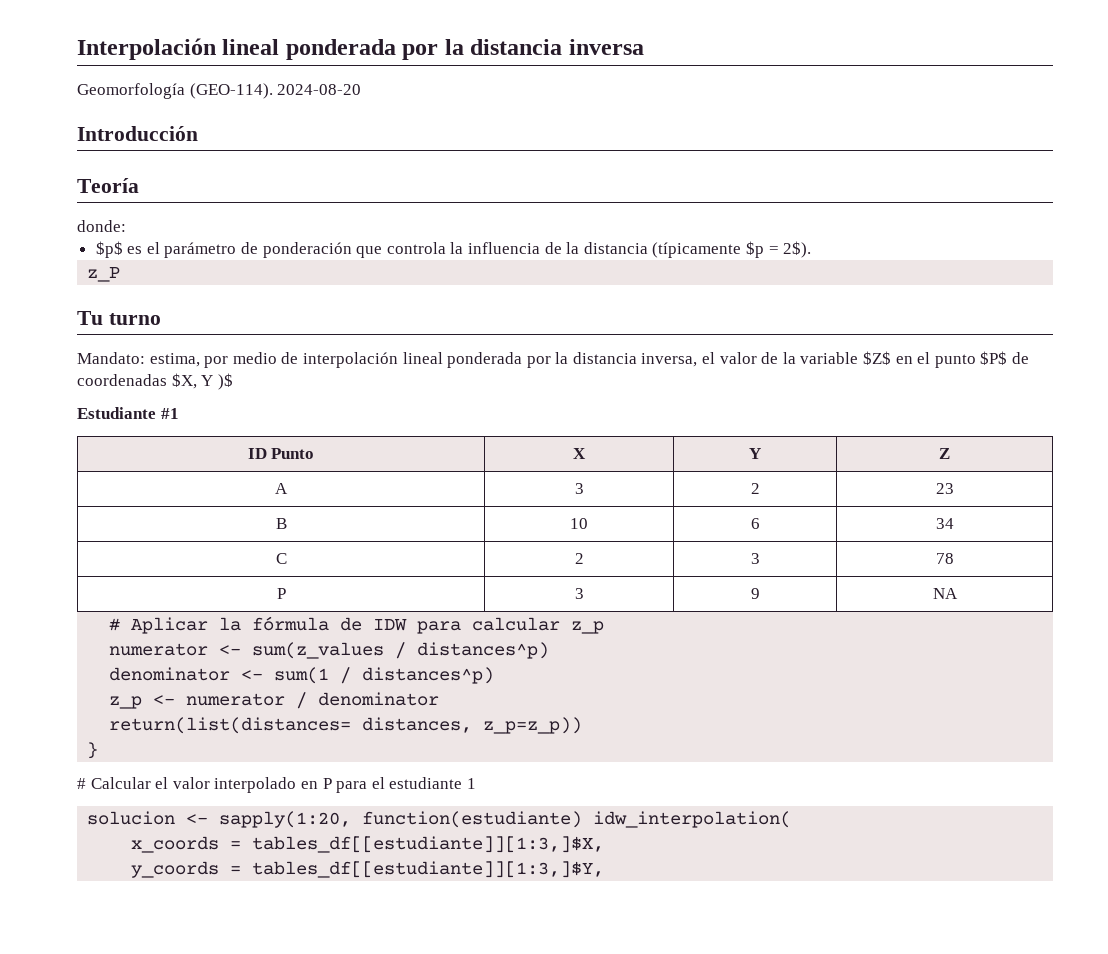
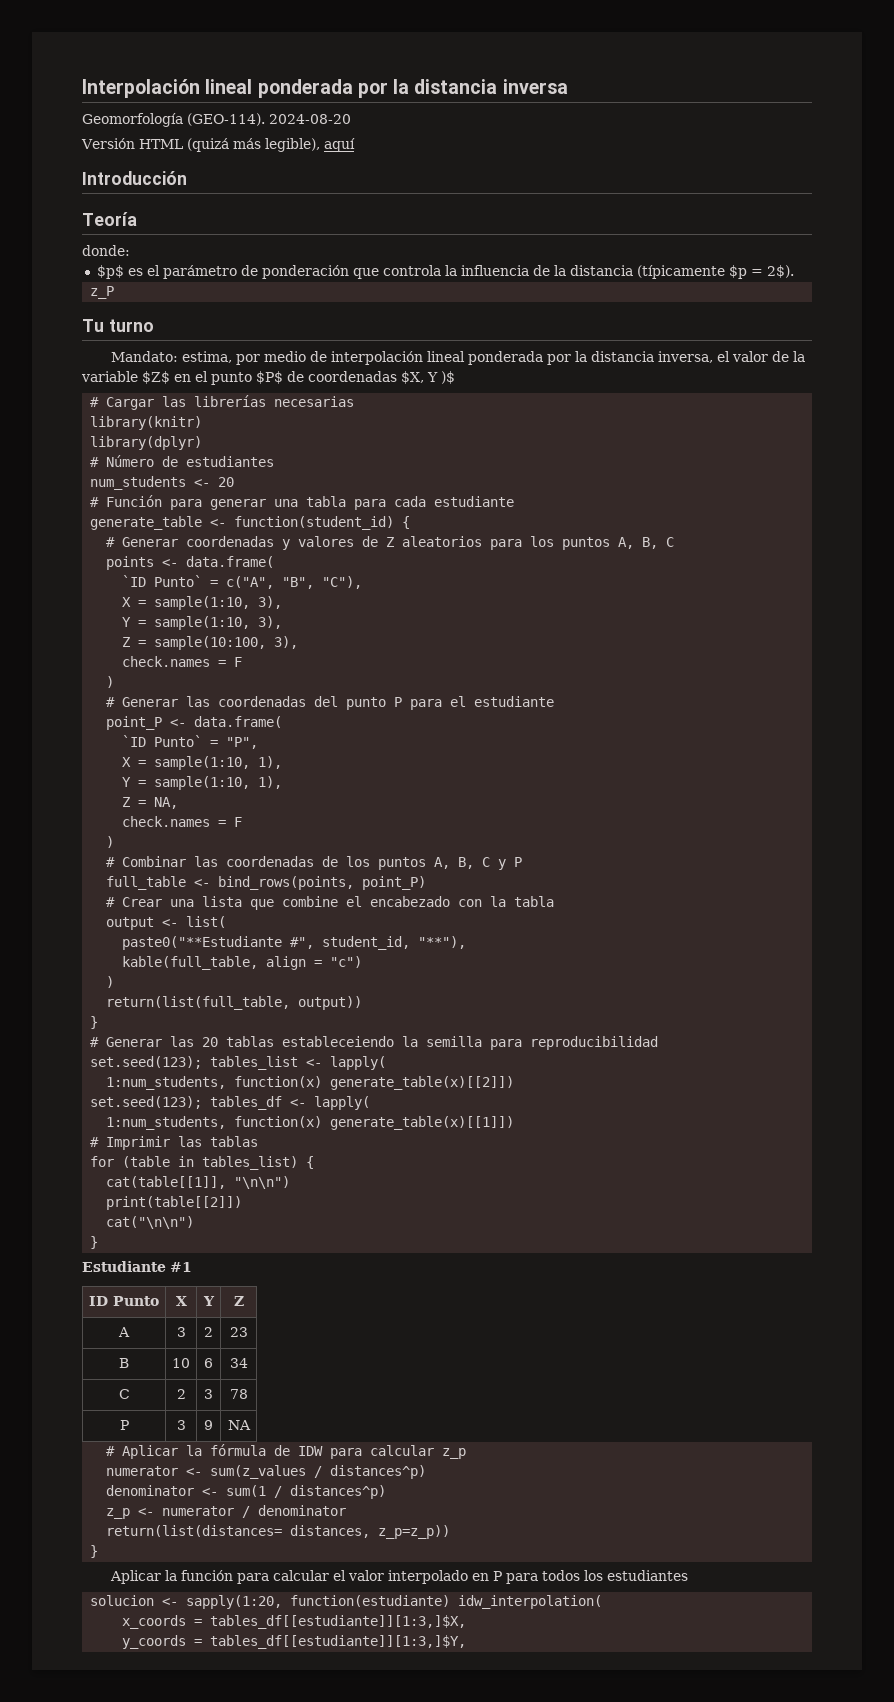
(362, 89) none -> [81,138,355,152] // Versión HTML (quizá más legible), aquí
(233, 381) none -> [90,395,355,410] [90,416,203,430] [90,436,203,450] [90,455,275,467] [90,476,235,490] [90,495,515,510] [90,516,411,530] [106,536,675,550] [106,556,275,570] [122,575,363,589] [122,596,283,610] [122,616,283,630] [122,636,299,650] [122,656,243,667] [106,676,115,688] [106,696,555,710] [106,716,283,730] [122,735,259,749] [122,756,283,770] [122,776,283,790] [122,797,179,809] [122,816,243,827] [106,836,115,848] [106,856,523,870] [106,876,427,890] [106,896,555,910] [106,916,227,930] [122,936,467,950] [122,956,363,970] [106,976,115,988] [106,996,363,1010] [90,1016,99,1029] [90,1036,659,1050] [90,1056,387,1070] [106,1076,515,1090] [90,1096,371,1110] [106,1116,515,1130] [90,1136,259,1150] [90,1156,315,1170] [106,1176,291,1189] [106,1196,243,1210] [106,1216,195,1229] [90,1236,99,1249] // # Cargar las librerías necesarias // library(knitr) // library(dplyr) // # Número de estudiantes // num_students <- 20 // # Función para generar una tabla para cada estudiante // generate_table <- function(student_id) { // # Generar coordenadas y valores de Z aleatorios para los puntos A, B, C // points <- data.frame( // `ID Punto` = c("A", "B", "C"), // X = sample(1:10, 3), // Y = sample(1:10, 3), // Z = sample(10:100, 3), // check.names = F // ) // # Generar las coordenadas del punto P para el estudiante // point_P <- data.frame( // `ID Punto` = "P", // X = sample(1:10, 1), // Y = sample(1:10, 1), // Z = NA, // check.names = F // ) // # Combinar las coordenadas de los puntos A, B, C y P // full_table <- bind_rows(points, point_P) // # Crear una lista que combine el encabezado con la tabla // output <- list( // paste0("**Estudiante #", student_id, "**"), // kable(full_table, align = "c") // ) // return(list(full_table, output)) // } // # Generar las 20 tablas estableceiendo la semilla para reproducibilidad // set.seed(123); tables_list <- lapply( // 1:num_students, function(x) generate_table(x)[[2]]) // set.seed(123); tables_df <- lapply( // 1:num_students, function(x) generate_table(x)[[1]]) // # Imprimir las tablas // for (table in tables_list) { // cat(table[[1]], "\n\n") // print(table[[2]]) // cat("\n\n") // }
[77,777,151,789] # Calcular -> [110,1570,330,1584] Aplicar la función para calcular
[371,777,476,789] el estudiante 1 -> [542,1570,689,1581] todos los estudiantes

